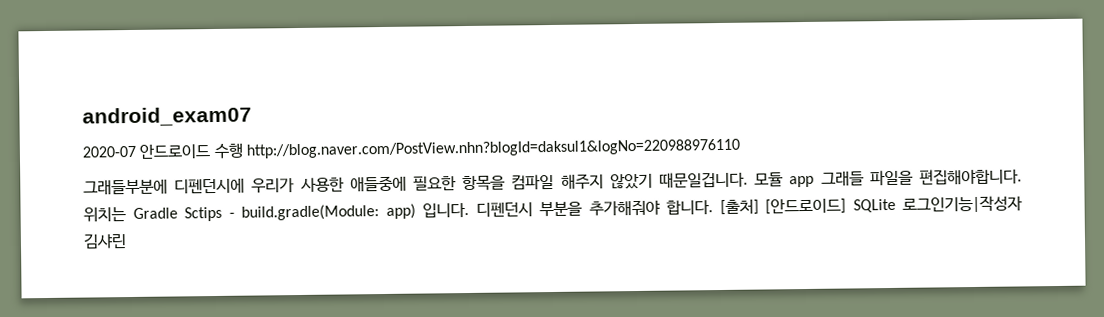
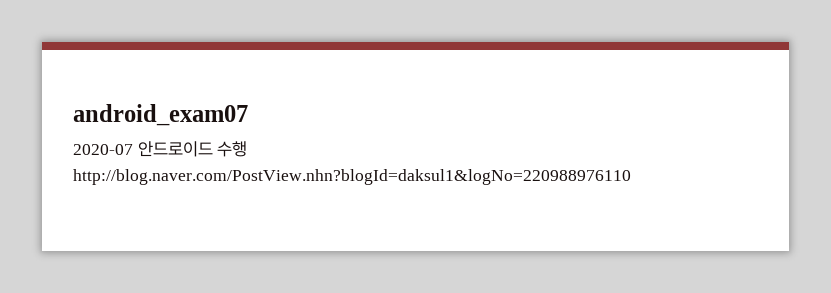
[83,168,1023,195] [83,195,1023,222] [83,233,127,249] // 그래들부분에 디펜던시에 우리가 사용한 애들중에 필요한 항목을 컴파일 해주지 않았기 때문일겁니다. 모듈 app 그래들 파일을 편집해야합니다. 위치는 Gradle Sctips - build.gradle(Module: app) 입니다. 디펜던시 부분을 추가해줘야 합니다. [출처] [안드로이드] SQLite 로그인기능|작성자 김샤린 -> (631, 177) none

